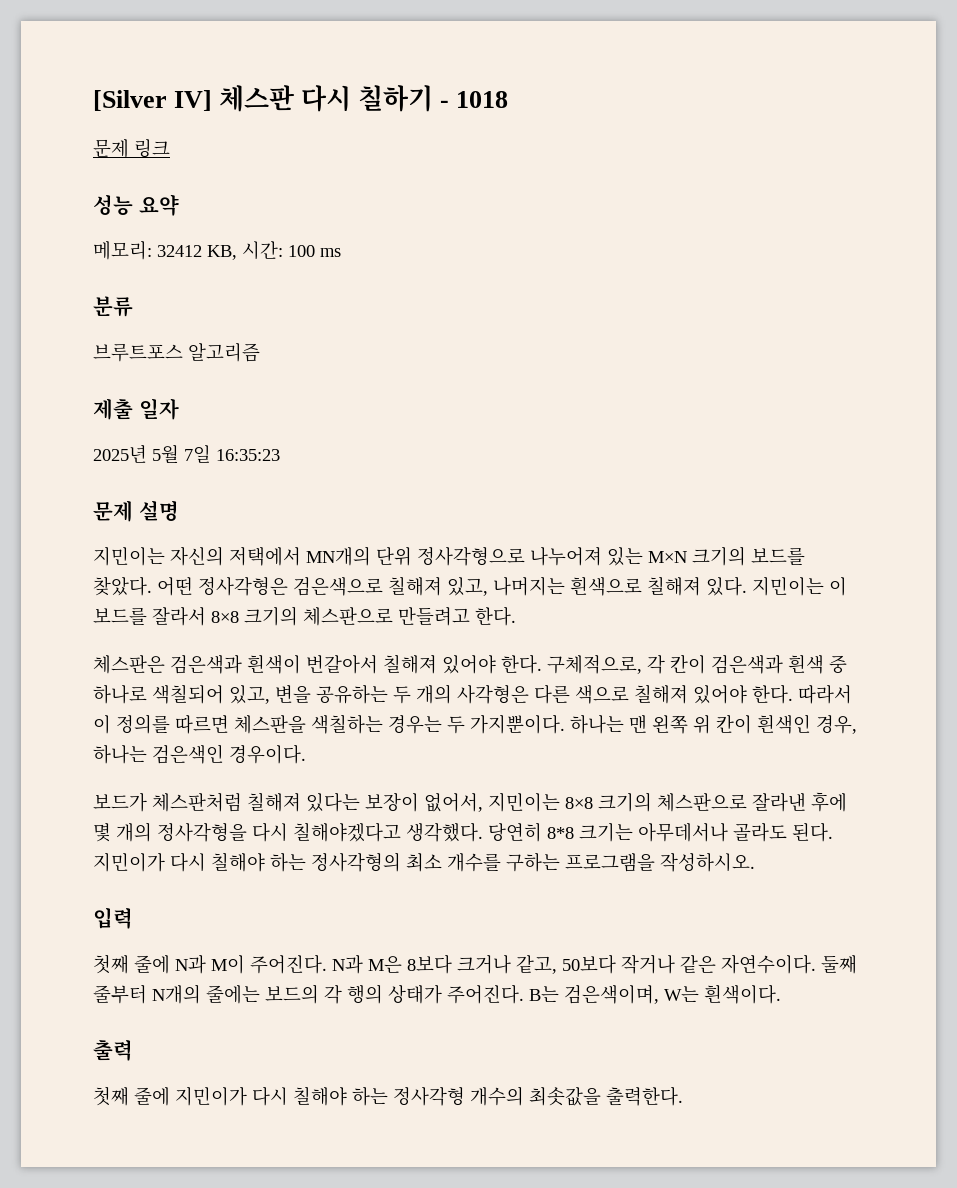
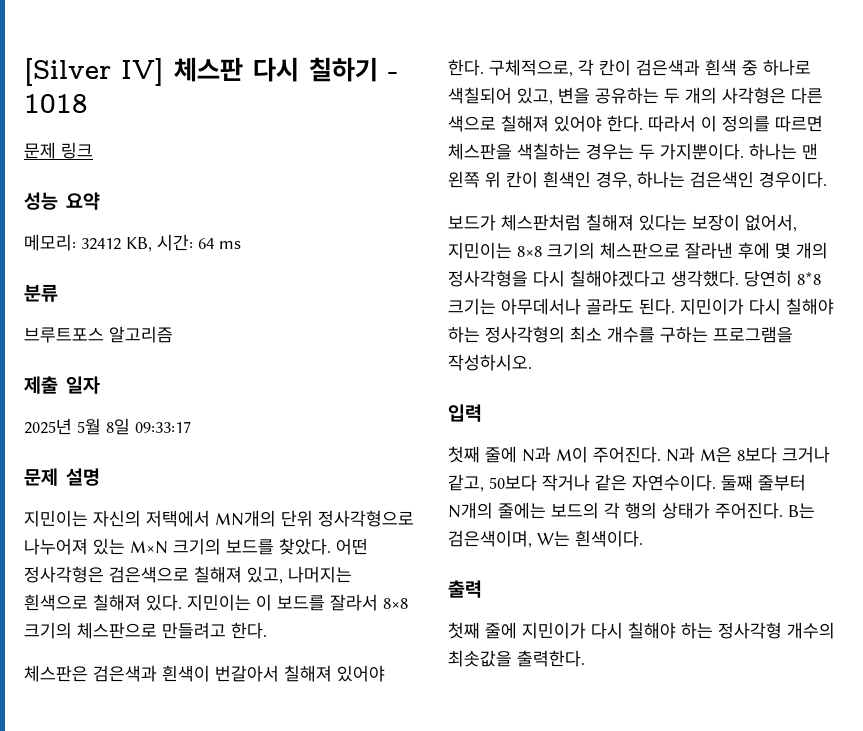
[288,245,315,257] 100 -> [198,238,214,249] 64
[184,445,280,463] 7일 16:35:23 -> [106,418,191,435] 8일 09:33:17

